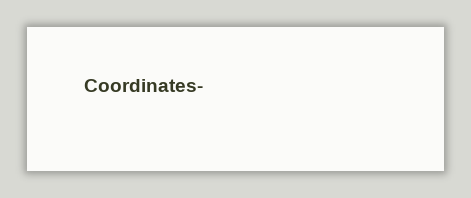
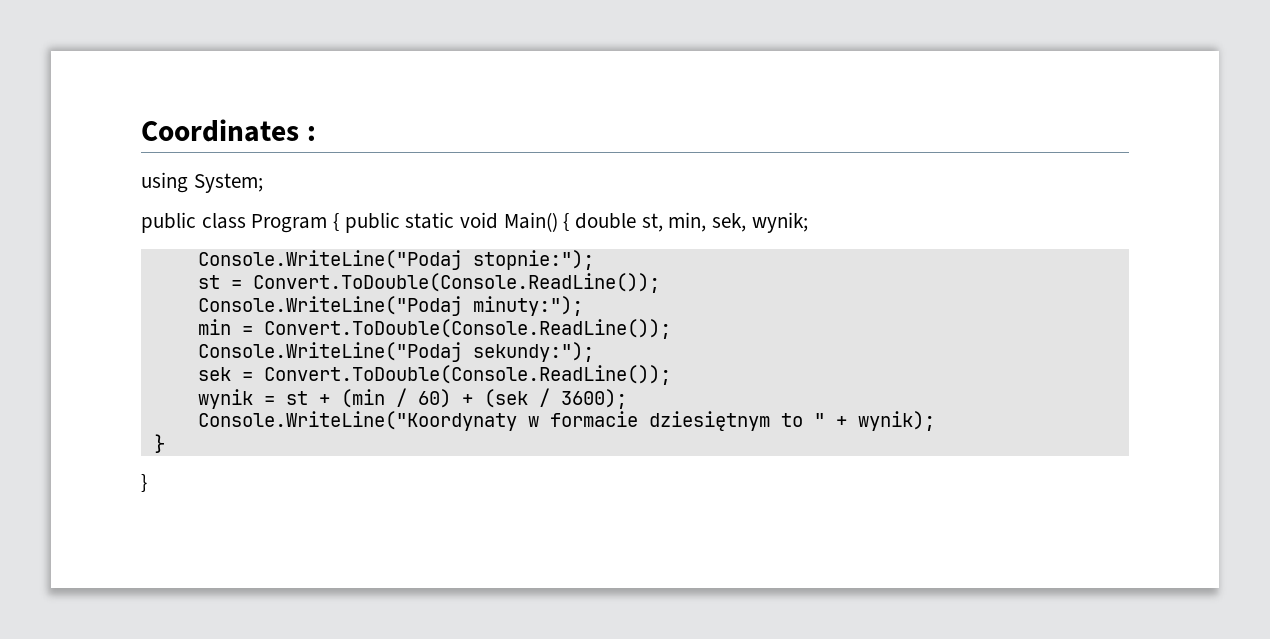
[84,79,203,92] Coordinates- -> [141,119,316,142] [141,172,263,193] [141,212,808,233] [197,250,594,270] [197,273,660,293] [197,296,583,316] [197,319,671,339] [197,342,594,362] [197,365,671,385] [197,388,627,409] [197,411,935,431] [153,434,165,453] [141,474,147,492] Coordinates : // using System; // public class Program { public static void Main() { double st, min, sek, wynik; // Console.WriteLine("Podaj stopnie:"); // st = Convert.ToDouble(Console.ReadLine()); // Console.WriteLine("Podaj minuty:"); // min = Convert.ToDouble(Console.ReadLine()); // Console.WriteLine("Podaj sekundy:"); // sek = Convert.ToDouble(Console.ReadLine()); // wynik = st + (min / 60) + (sek / 3600); // Console.WriteLine("Koordynaty w formacie dziesiętnym to " + wynik); // } // }

